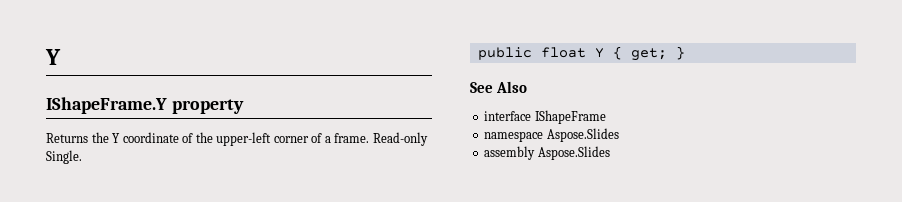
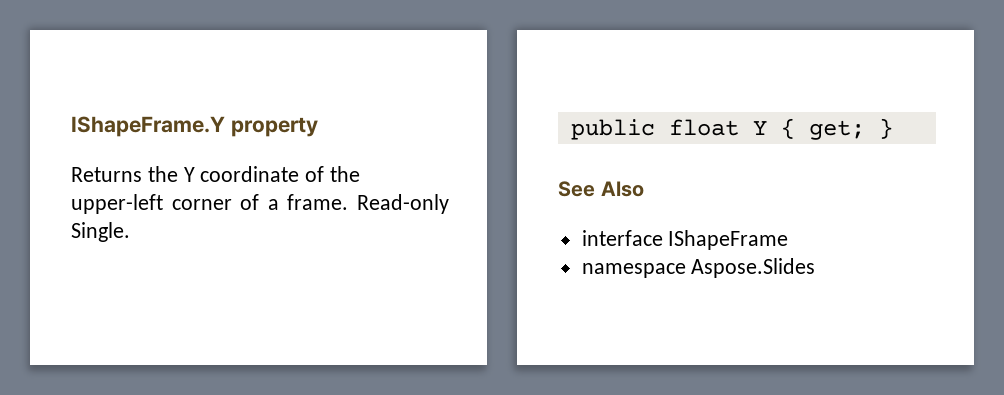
[45,49,61,65] Y // -> (71, 126) none
[484,146,610,160] // assembly Aspose.Slides -> (816, 268) none

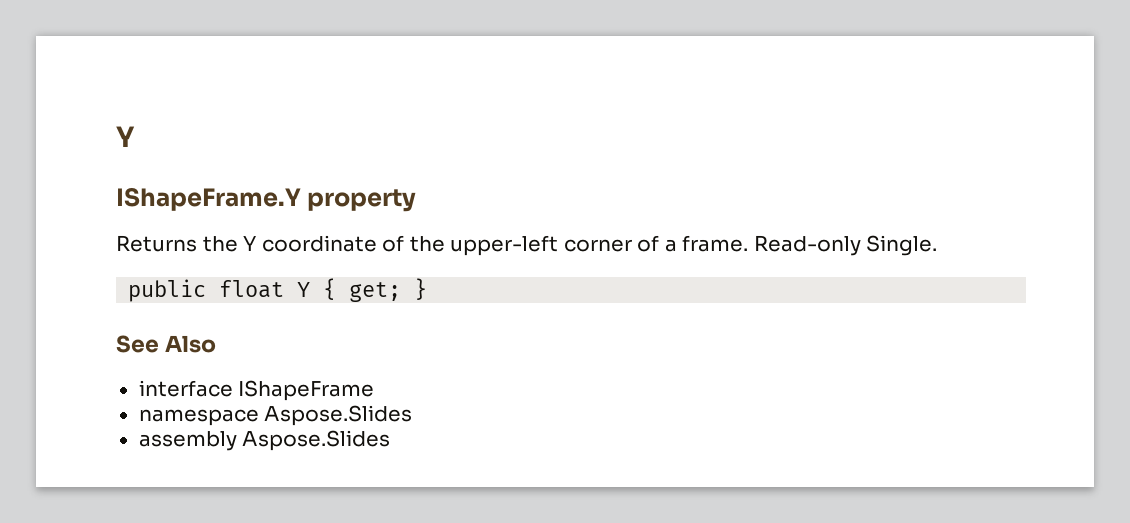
(71, 126) none -> [116,126,135,147] Y //
(816, 268) none -> [138,430,391,451] // assembly Aspose.Slides

